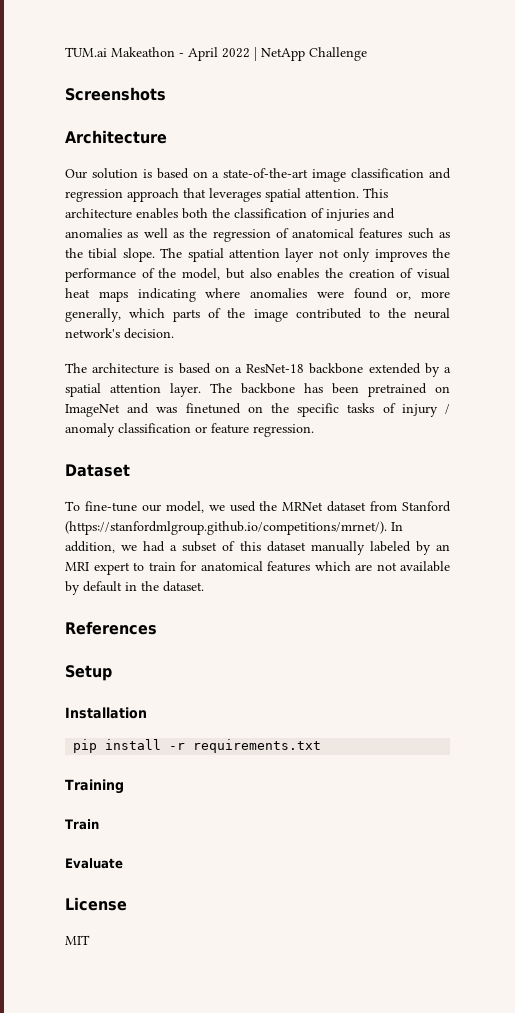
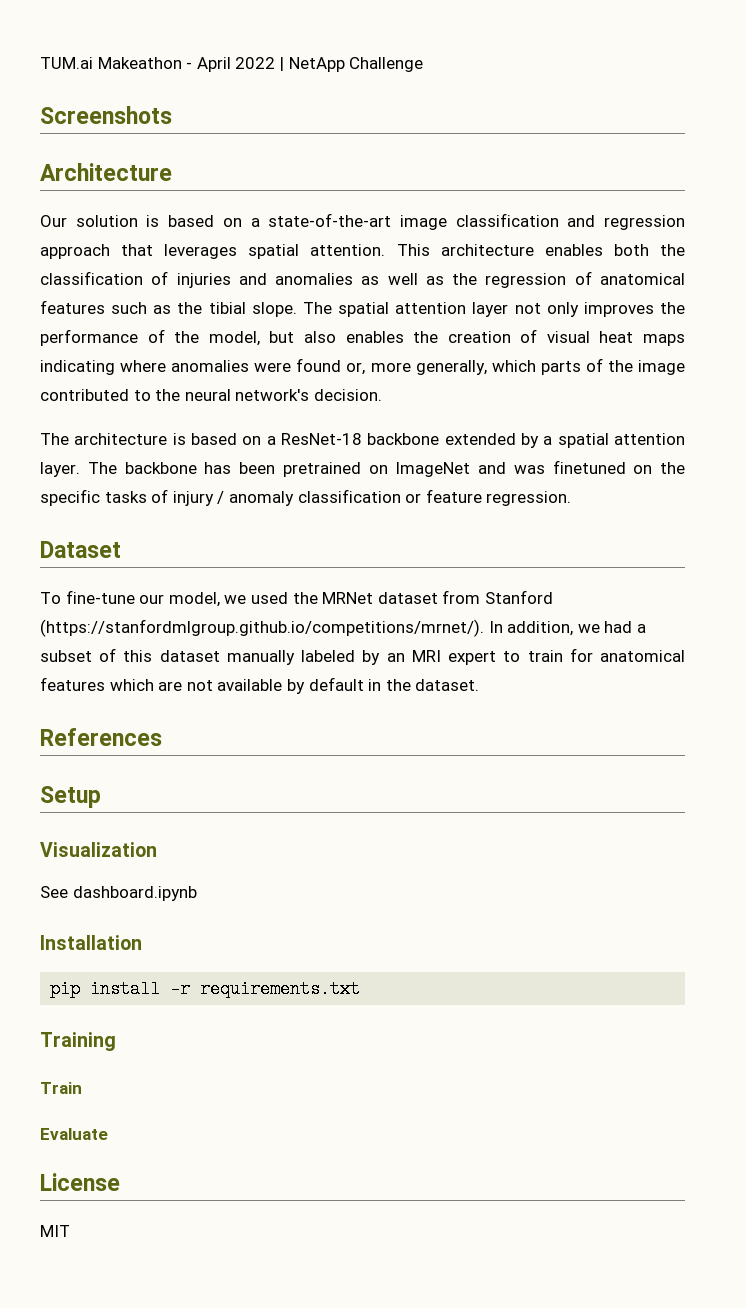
(112, 673) none -> [40,842,157,857] [40,886,197,901] // Visualization // See dashboard.ipynb

